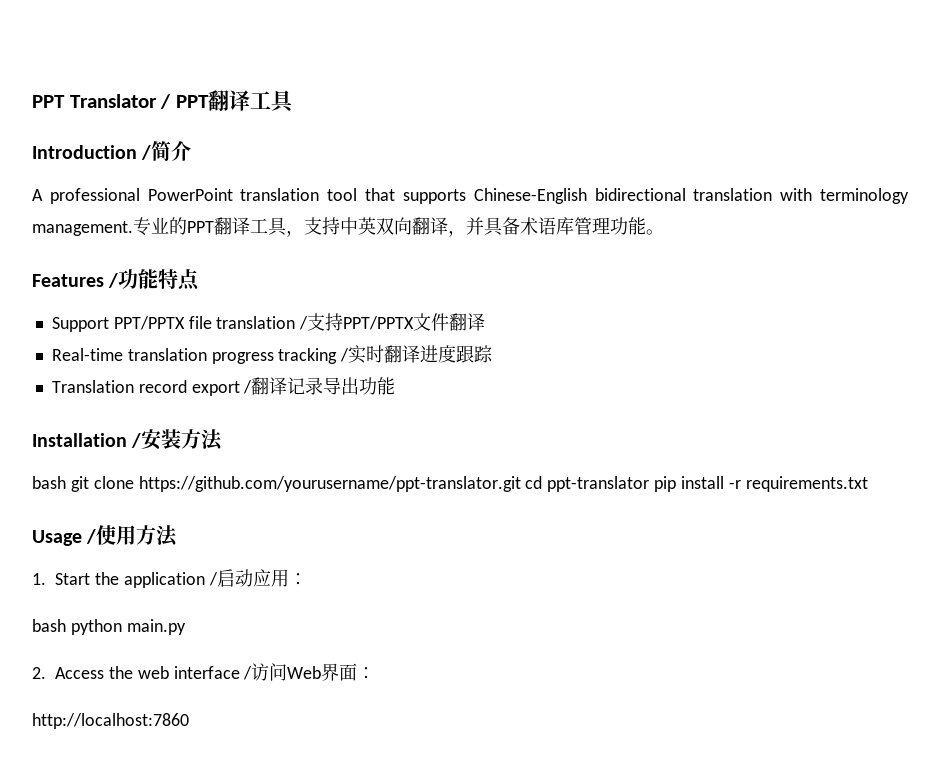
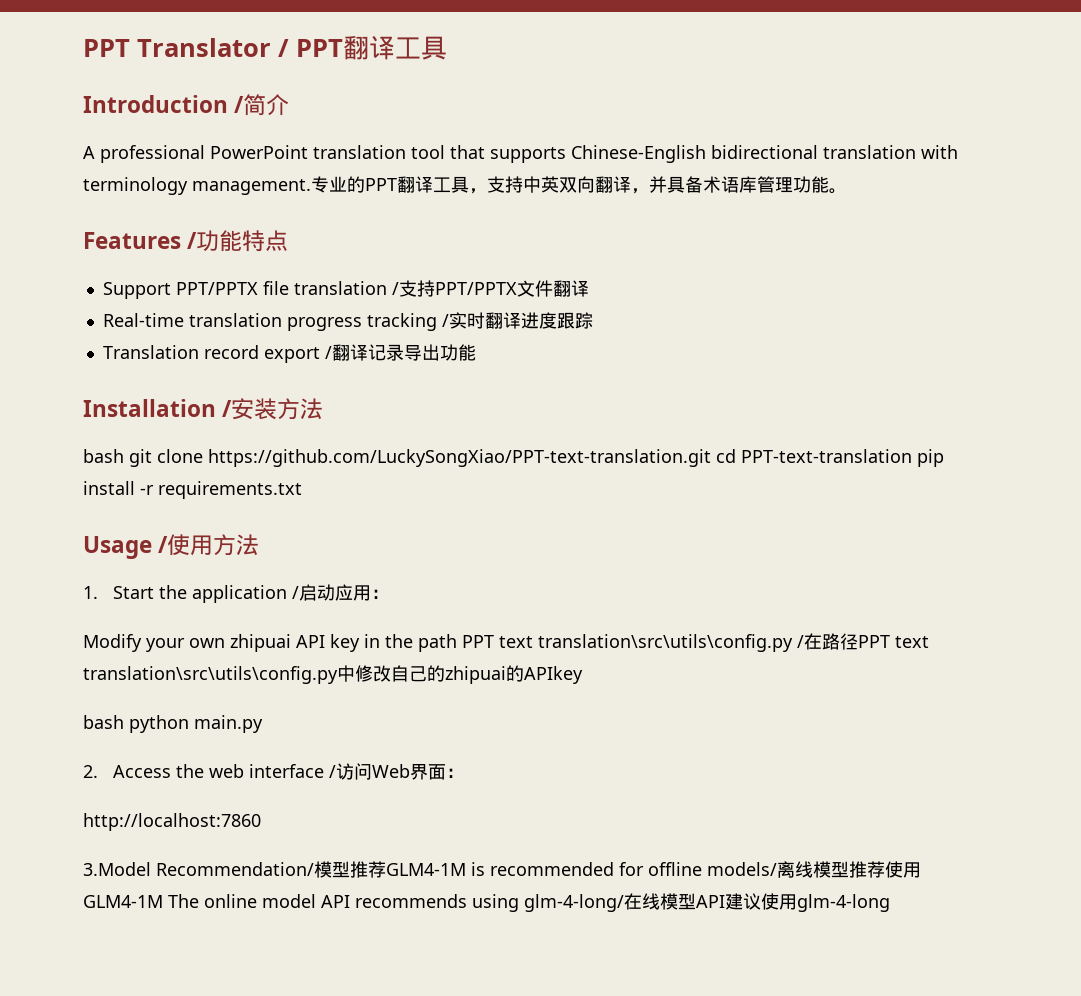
[138,476,650,492] https://github.com/yourusername/ppt-translator.git cd ppt-translator -> [208,449,912,467] https://github.com/LuckySongXiao/PPT-text-translation.git cd PPT-text-translation
(307, 579) none -> [83,633,929,652] [83,665,583,684] // Modify your own zhipuai API key in the path PPT text translation\src\utils\config.py /在路径PPT text translation\src\utils\config.py中修改自己的zhipuai的APIkey
(189, 721) none -> [83,861,921,878] [83,893,890,912] // 3.Model Recommendation/模型推荐GLM4-1M is recommended for offline models/离线模型推荐使用GLM4-1M The online model API recommends using glm-4-long/在线模型API建议使用glm-4-long

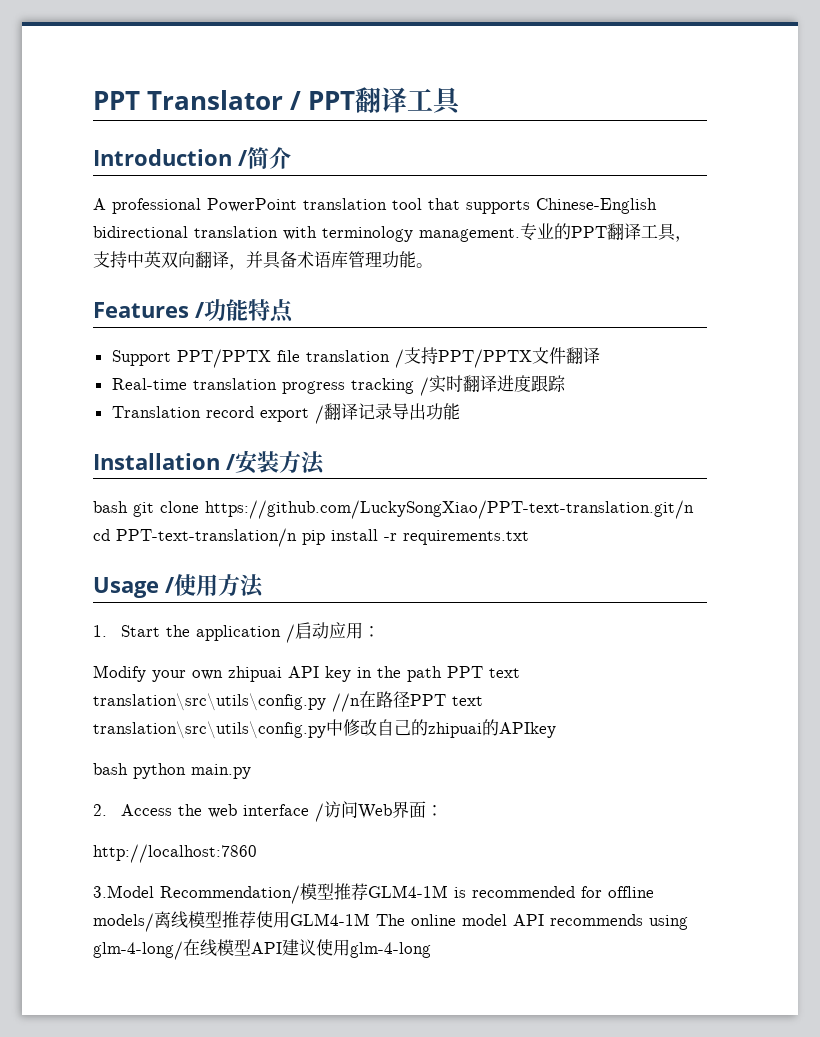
[208,449,912,467] https://github.com/LuckySongXiao/PPT-text-translation.git cd PPT-text-translation -> [205,500,694,519] [93,528,297,547] https://github.com/LuckySongXiao/PPT-text-translation.git/n cd PPT-text-translation/n
[797,635,804,648] / -> [332,693,360,712] //n

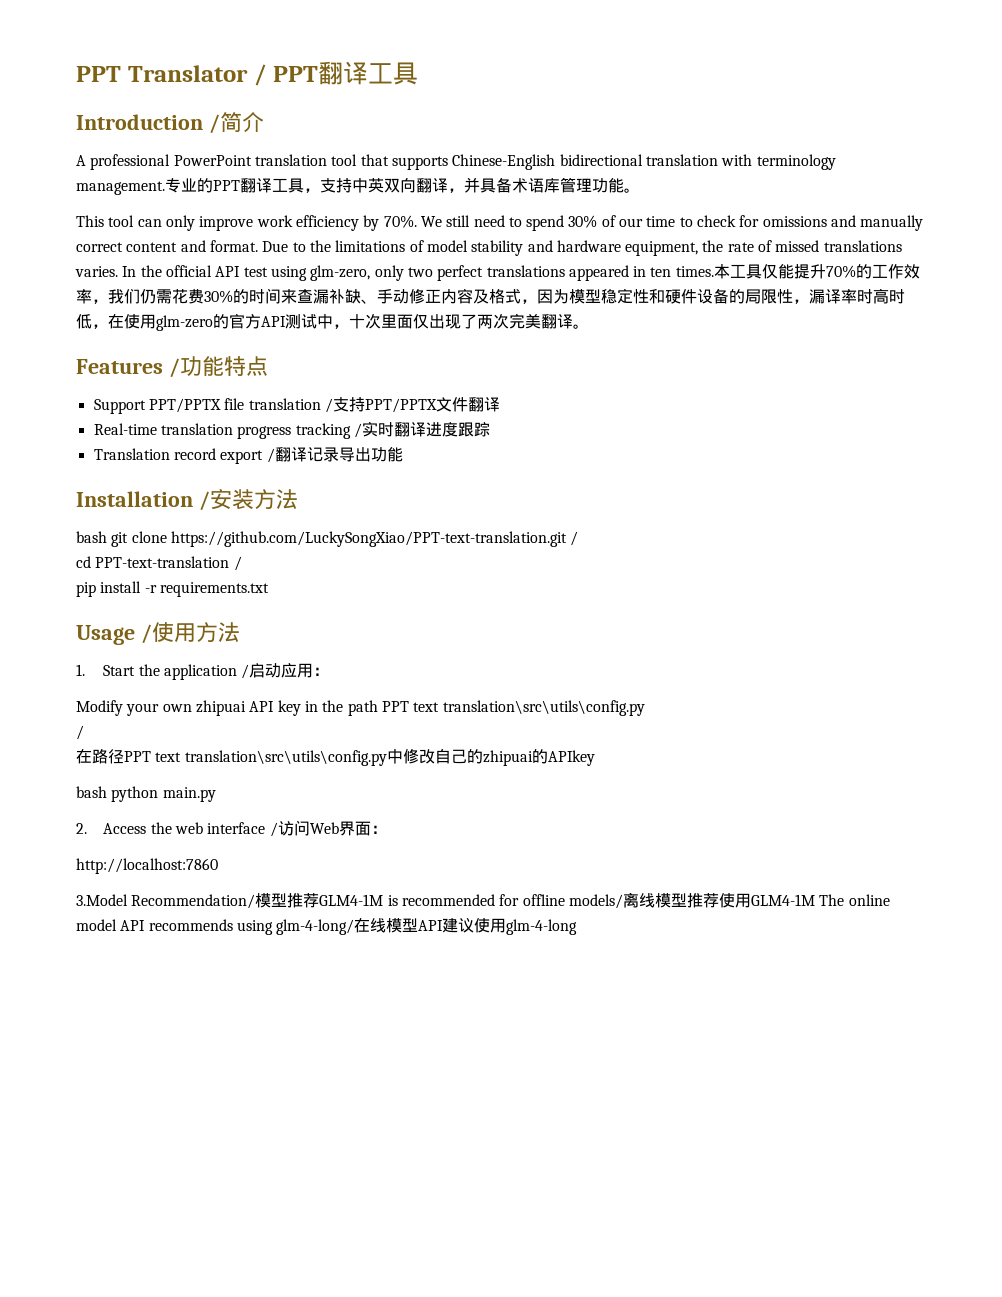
(433, 265) none -> [76,215,924,231] [76,240,902,256] [75,264,920,281] [76,288,905,304] [76,313,589,331] // This tool can only improve work efficiency by 70%. We still need to spend 30% of our time to check for omissions and manually correct content and format. Due to the limitations of model stability and hardware equipment, the rate of missed translations varies. In the official API test using glm-zero, only two perfect translations appeared in ten times.本工具仅能提升70%的工作效率，我们仍需花费30%的时间来查漏补缺、手动修正内容及格式，因为模型稳定性和硬件设备的局限性，漏译率时高时低，在使用glm-zero的官方API测试中，十次里面仅出现了两次完美翻译。
[205,500,694,519] [93,528,297,547] https://github.com/LuckySongXiao/PPT-text-translation.git/n cd PPT-text-translation/n -> [170,531,579,547] [76,556,242,571] https://github.com/LuckySongXiao/PPT-text-translation.git / // cd PPT-text-translation / //
[332,693,360,712] //n -> [76,725,84,740] // / //

